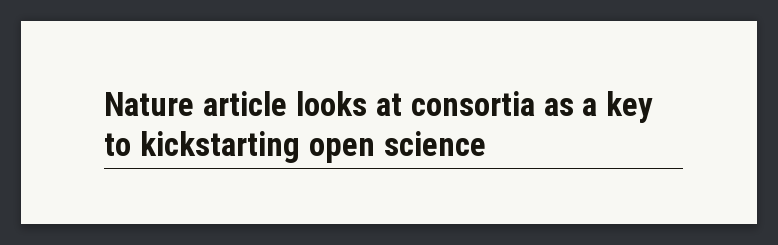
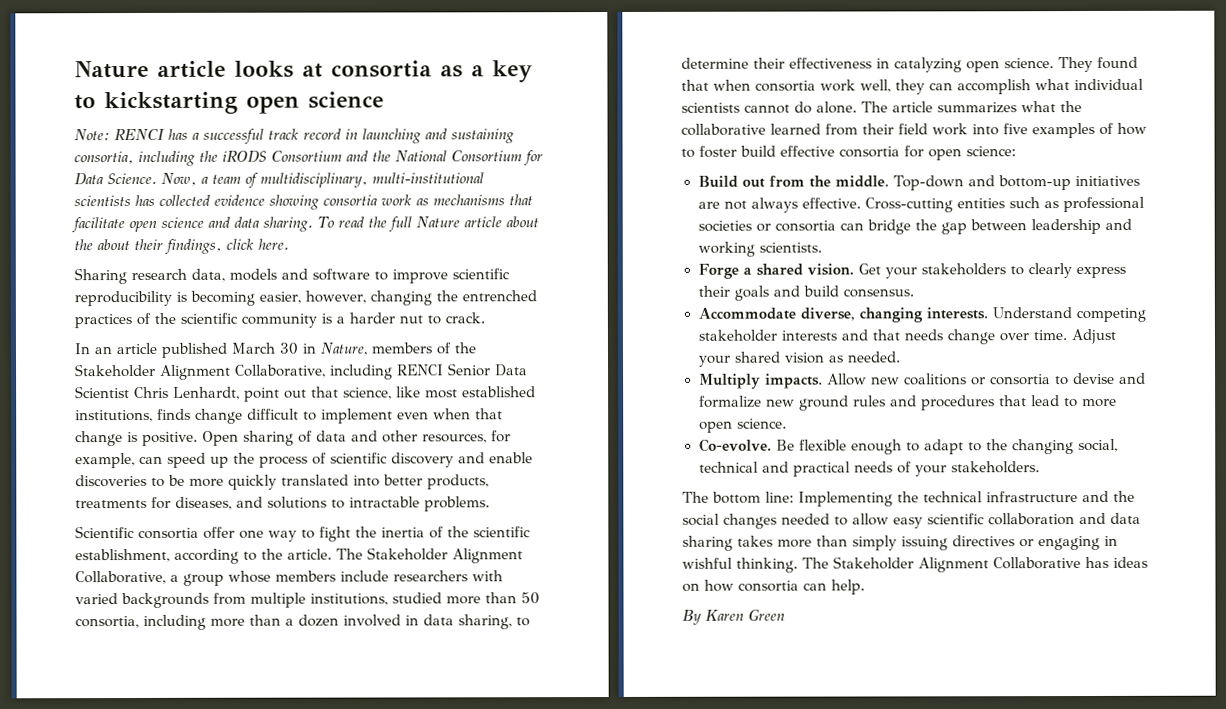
(486, 143) none -> [74,128,515,144] [74,150,543,166] [74,172,484,188] [74,194,533,210] [71,216,539,233] [74,238,289,254] [74,268,510,285] [74,290,537,307] [74,312,485,329] [74,342,476,358] [75,363,528,380] [75,386,536,402] [75,408,503,424] [75,430,511,447] [75,452,533,469] [75,474,489,490] [75,496,490,512] [75,526,531,542] [75,547,523,564] [75,570,503,586] [75,592,540,609] [75,614,530,630] [681,56,1138,73] [681,78,1144,95] [681,101,1082,114] [681,122,1147,139] [681,145,1016,161] [697,175,1141,191] [697,196,1145,213] [697,218,1132,235] [697,241,822,257] [697,263,1126,279] [697,285,914,301] [697,307,1146,323] [697,328,1116,345] [698,351,901,367] [698,372,1146,389] [698,395,1117,411] [698,418,787,433] [698,438,1118,455] [698,461,1040,477] [682,490,1135,507] [682,512,1141,529] [682,535,1118,551] [682,556,1148,573] [682,579,865,595] [682,609,785,625] // Note: RENCI has a successful track record in launching and sustaining consortia, including the iRODS Consortium and the National Consortium for Data Science. Now, a team of multidisciplinary, multi-institutional scientists has collected evidence showing consortia work as mechanisms that facilitate open science and data sharing. To read the full Nature article about the about their findings, click here. // Sharing research data, models and software to improve scientific reproducibility is becoming easier, however, changing the entrenched practices of the scientific community is a harder nut to crack. // In an article published March 30 in Nature, members of the Stakeholder Alignment Collaborative, including RENCI Senior Data Scientist Chris Lenhardt, point out that science, like most established institutions, finds change difficult to implement even when that change is positive. Open sharing of data and other resources, for example, can speed up the process of scientific discovery and enable discoveries to be more quickly translated into better products, treatments for diseases, and solutions to intractable problems. // Scientific consortia offer one way to fight the inertia of the scientific establishment, according to the article. The Stakeholder Alignment Collaborative, a group whose members include researchers with varied backgrounds from multiple institutions, studied more than 50 consortia, including more than a dozen involved in data sharing, to determine their effectiveness in catalyzing open science. They found that when consortia work well, they can accomplish what individual scientists cannot do alone. The article summarizes what the collaborative learned from their field work into five examples of how to foster build effective consortia for open science: // Build out from the middle. Top-down and bottom-up initiatives are not always effective. Cross-cutting entities such as professional societies or consortia can bridge the gap between leadership and working scientists. // Forge a shared vision. Get your stakeholders to clearly express their goals and build consensus. // Accommodate diverse, changing interests. Understand competing stakeholder interests and that needs change over time. Adjust your shared vision as needed. // Multiply impacts. Allow new coalitions or consortia to devise and formalize new ground rules and procedures that lead to more open science. // Co-evolve. Be flexible enough to adapt to the changing social, technical and practical needs of your stakeholders. // The bottom line: Implementing the technical infrastructure and the social changes needed to allow easy scientific collaboration and data sharing takes more than simply issuing directives or engaging in wishful thinking. The Stakeholder Alignment Collaborative has ideas on how consortia can help. // By Karen Green

